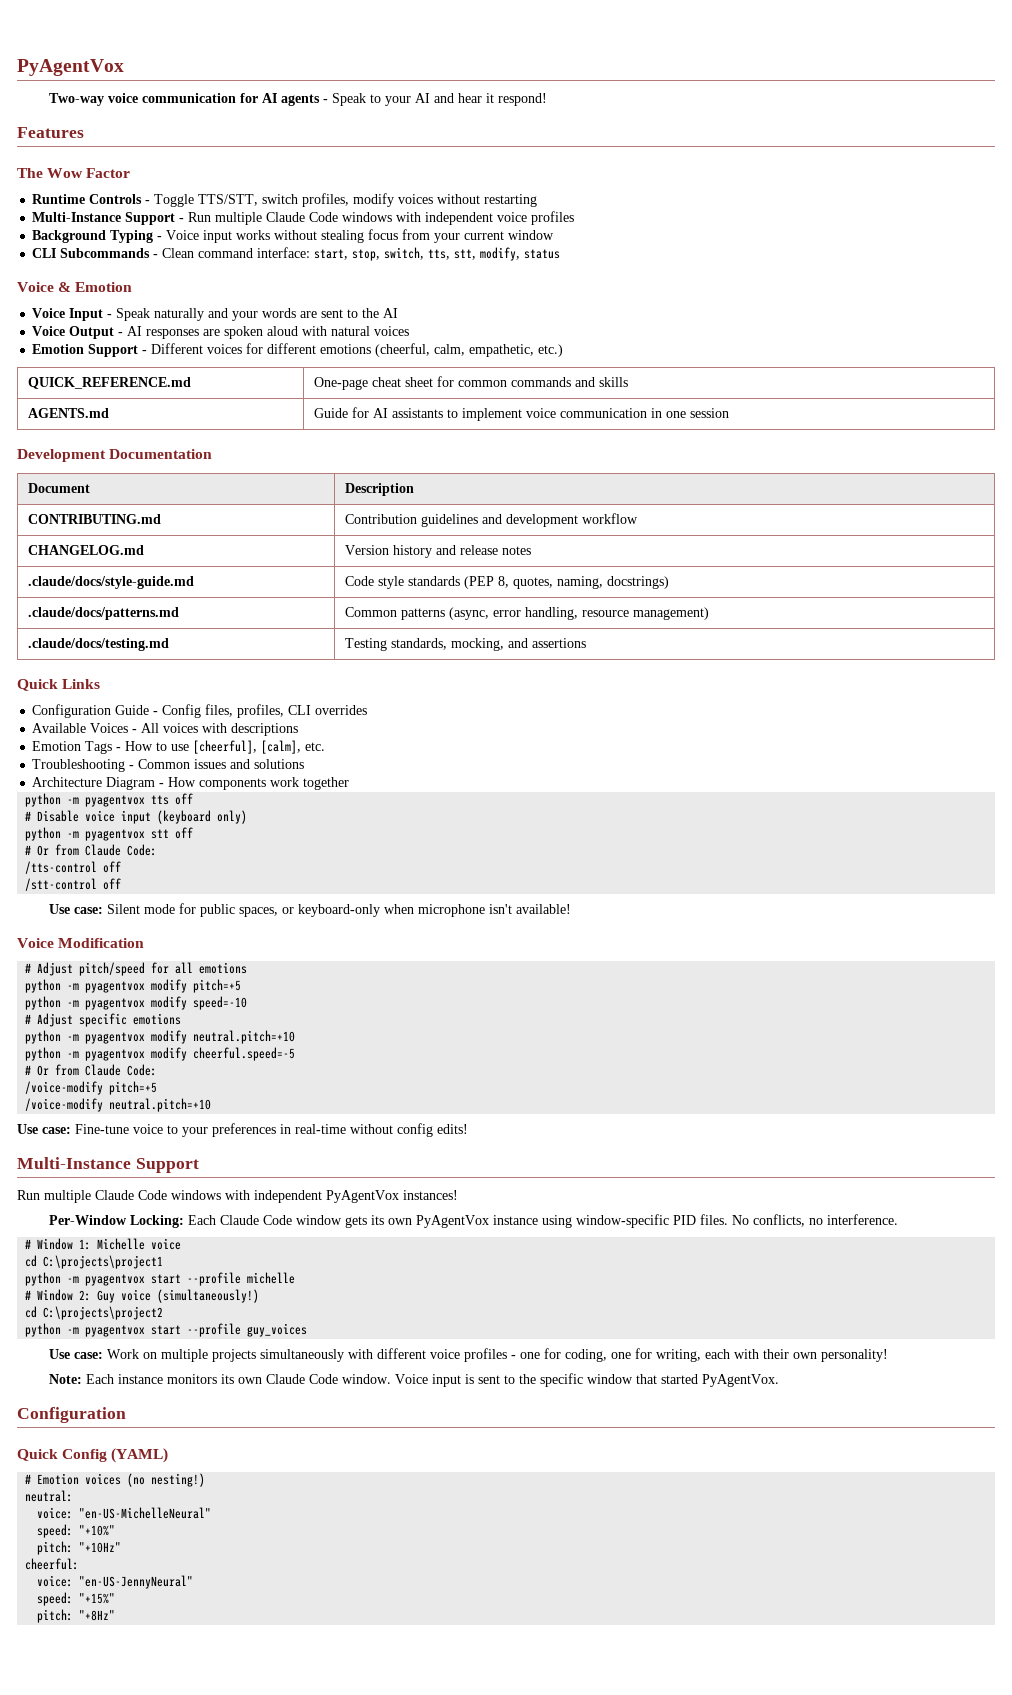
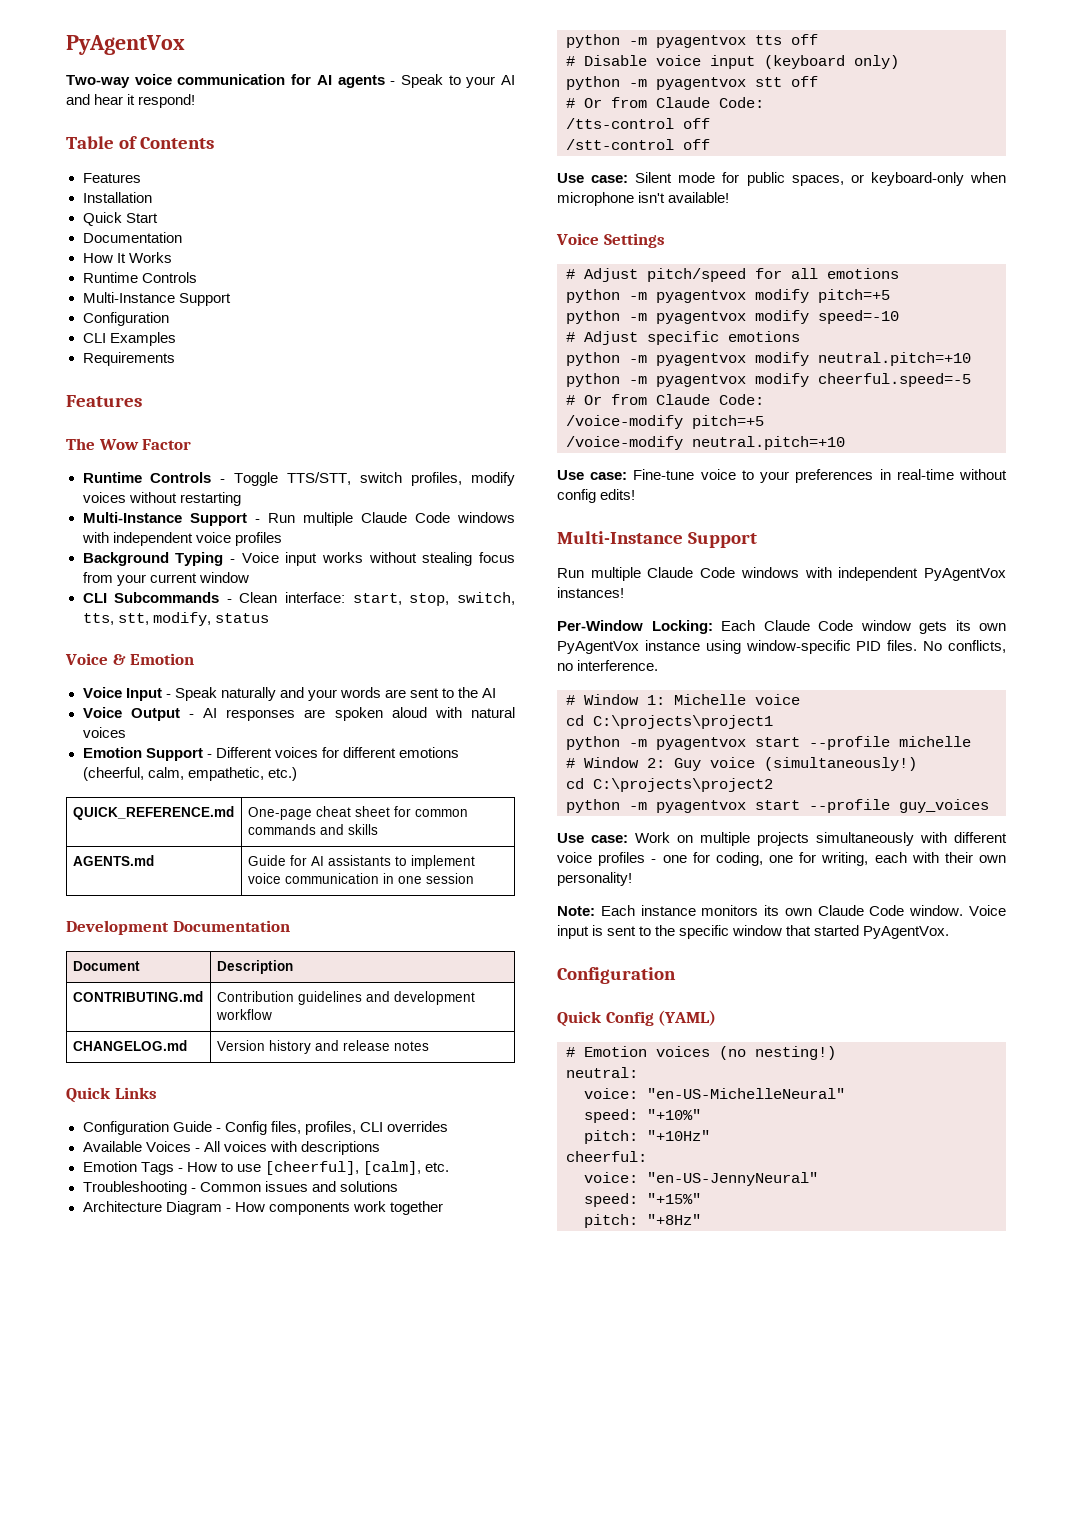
(548, 99) none -> [66,136,215,149] [82,173,141,183] [82,192,152,203] [82,212,158,226] [82,232,182,243] [82,252,172,263] [82,272,197,283] [82,292,231,306] [82,312,169,326] [82,332,176,346] [82,352,175,366] // Table of Contents // Features // Installation // Quick Start // Documentation // How It Works // Runtime Controls // Multi-Instance Support // Configuration // CLI Examples // Requirements
[198,248,254,258] command -> (278, 597) none
[27,576,194,589] [344,576,669,589] [27,607,179,620] [344,607,709,620] [27,638,169,651] [344,638,586,651] // .claude/docs/style-guide.md | Code style standards (PEP 8, quotes, naming, docstrings) // .claude/docs/patterns.md | Common patterns (async, error handling, resource management) // .claude/docs/testing.md | Testing standards, mocking, and assertions -> (429, 1046) none
[58,938,145,948] Modification -> [603,233,665,248] Settings

